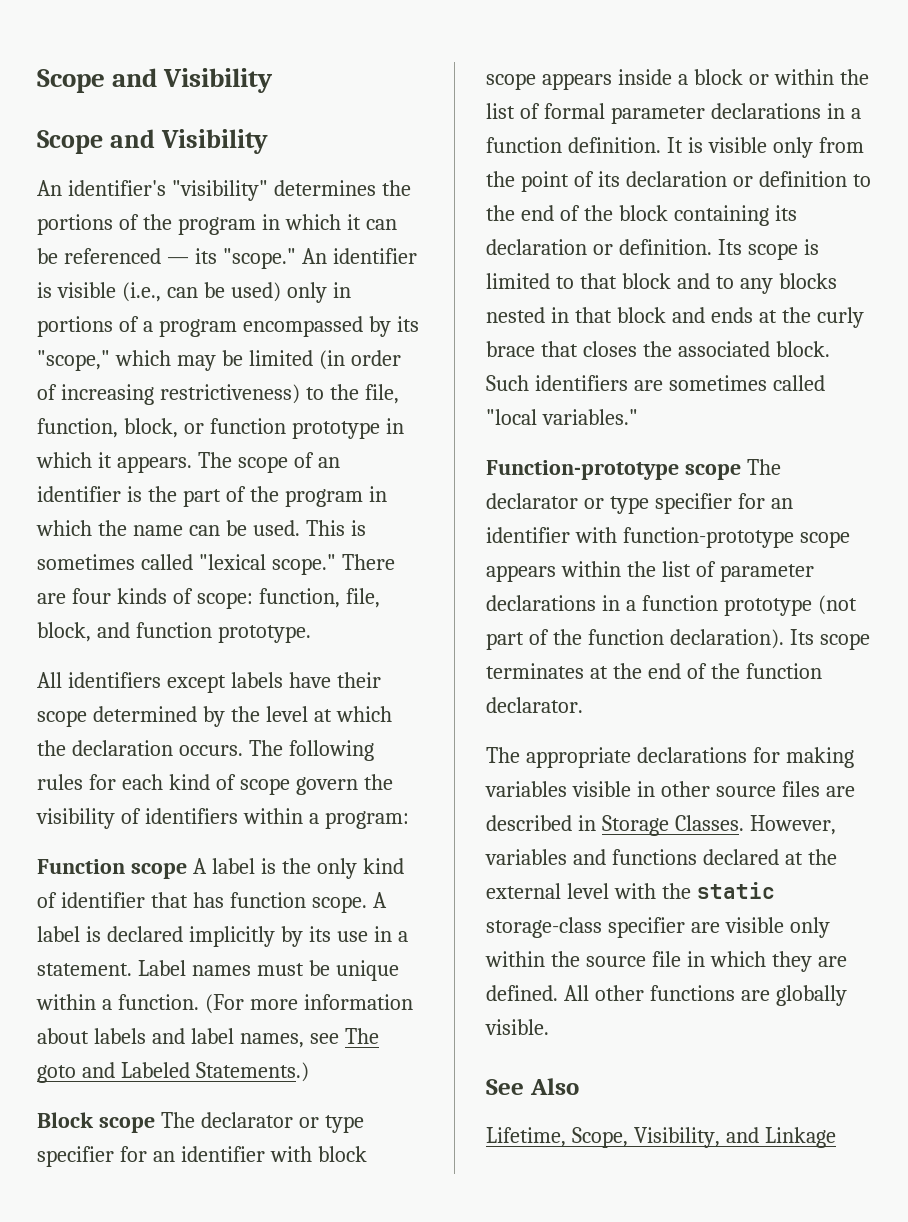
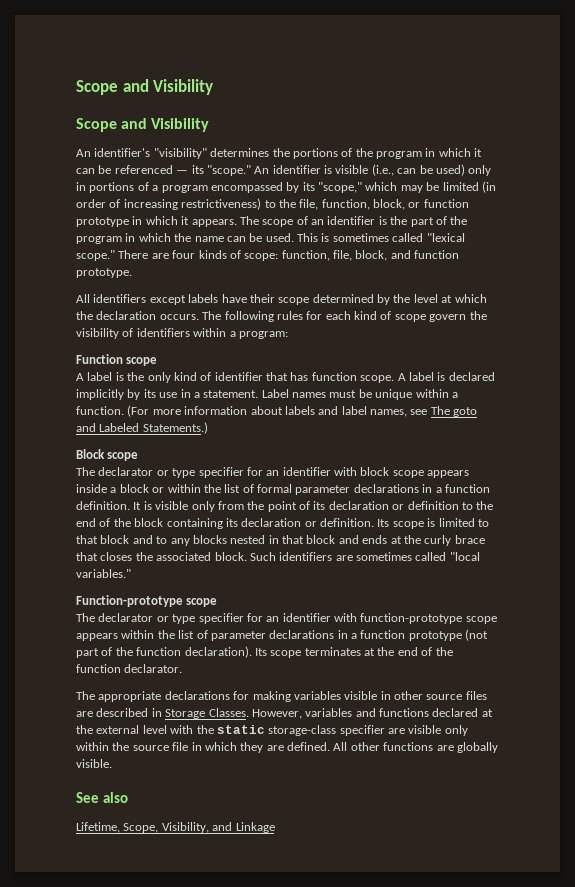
(187, 871) none -> (158, 361) //
(155, 1125) none -> (139, 456) //
(741, 472) none -> (218, 602) //
[529,1078,579,1095] Also -> [102,792,128,803] also

